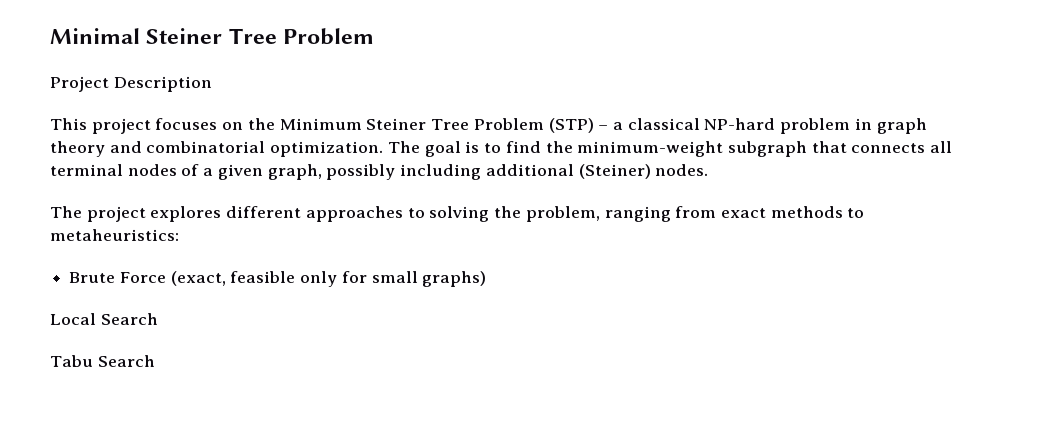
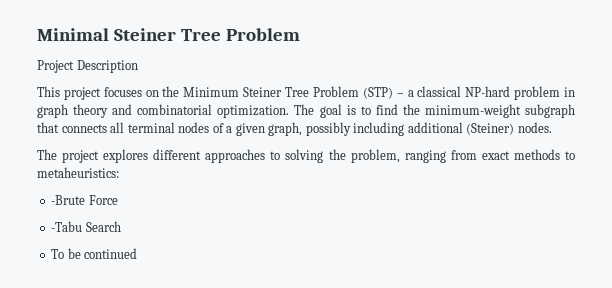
[69,272,116,283] Brute -> [51,195,86,205] -Brute
[170,271,487,287] [50,313,158,325] [50,355,155,367] (exact, feasible only for small graphs) // Local Search // Tabu Search -> [51,221,121,232] [51,248,138,259] // -Tabu Search // To be continued

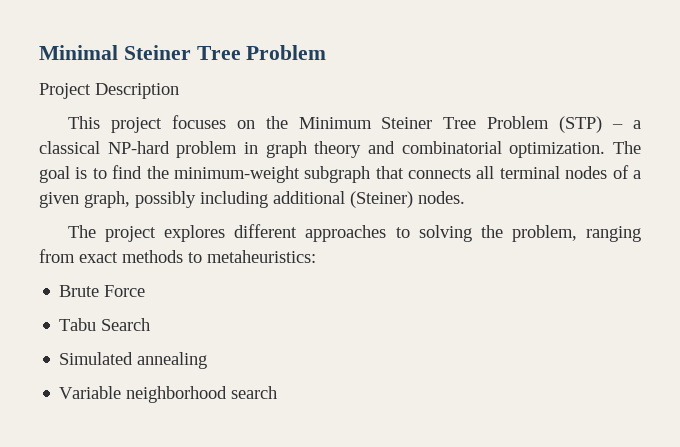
[51,195,86,205] -Brute -> [59,285,100,297] Brute
[51,221,83,232] -Tabu -> [59,318,97,331] Tabu
[51,248,138,259] To be continued -> [59,352,208,369] [59,386,278,403] Simulated annealing // Variable neighborhood search

